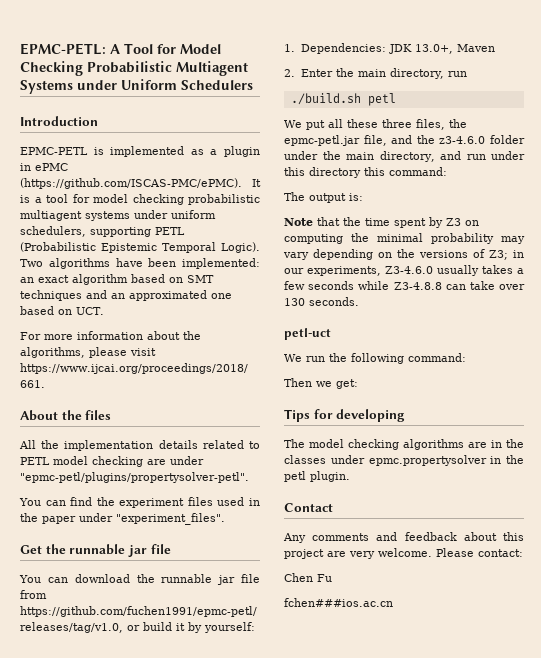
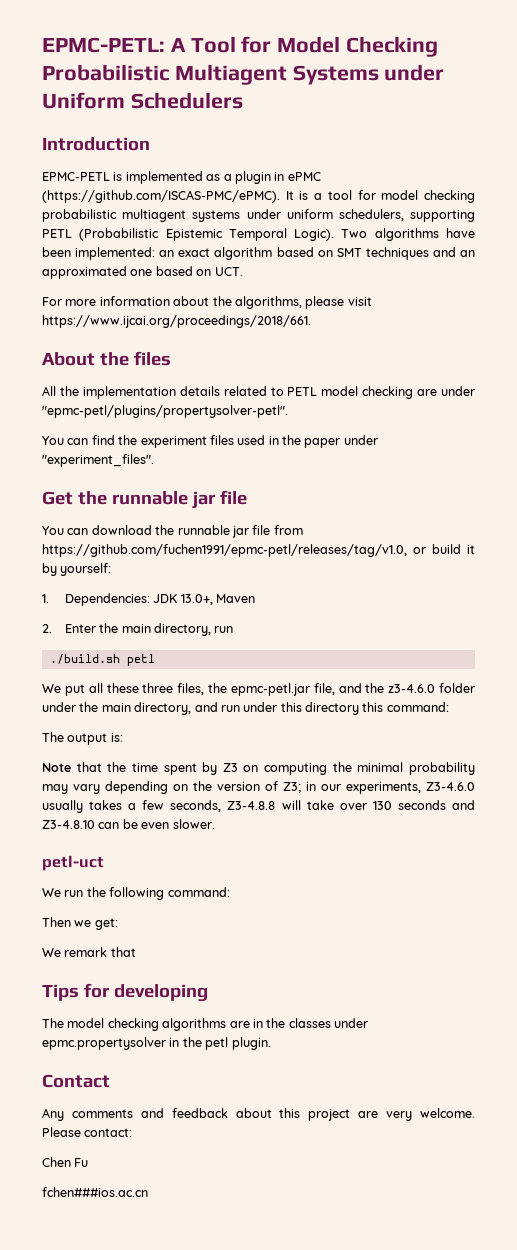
[419,250,468,258] versions -> [217,782,260,791] version
[308,281,525,290] [284,297,359,306] seconds while Z3-4.8.8 can take over 130 seconds. -> [170,800,475,812] [42,819,215,829] seconds, Z3-4.8.8 will take over 130 seconds and Z3-4.8.10 can be even slower.
(358, 384) none -> [42,947,136,957] // We remark that

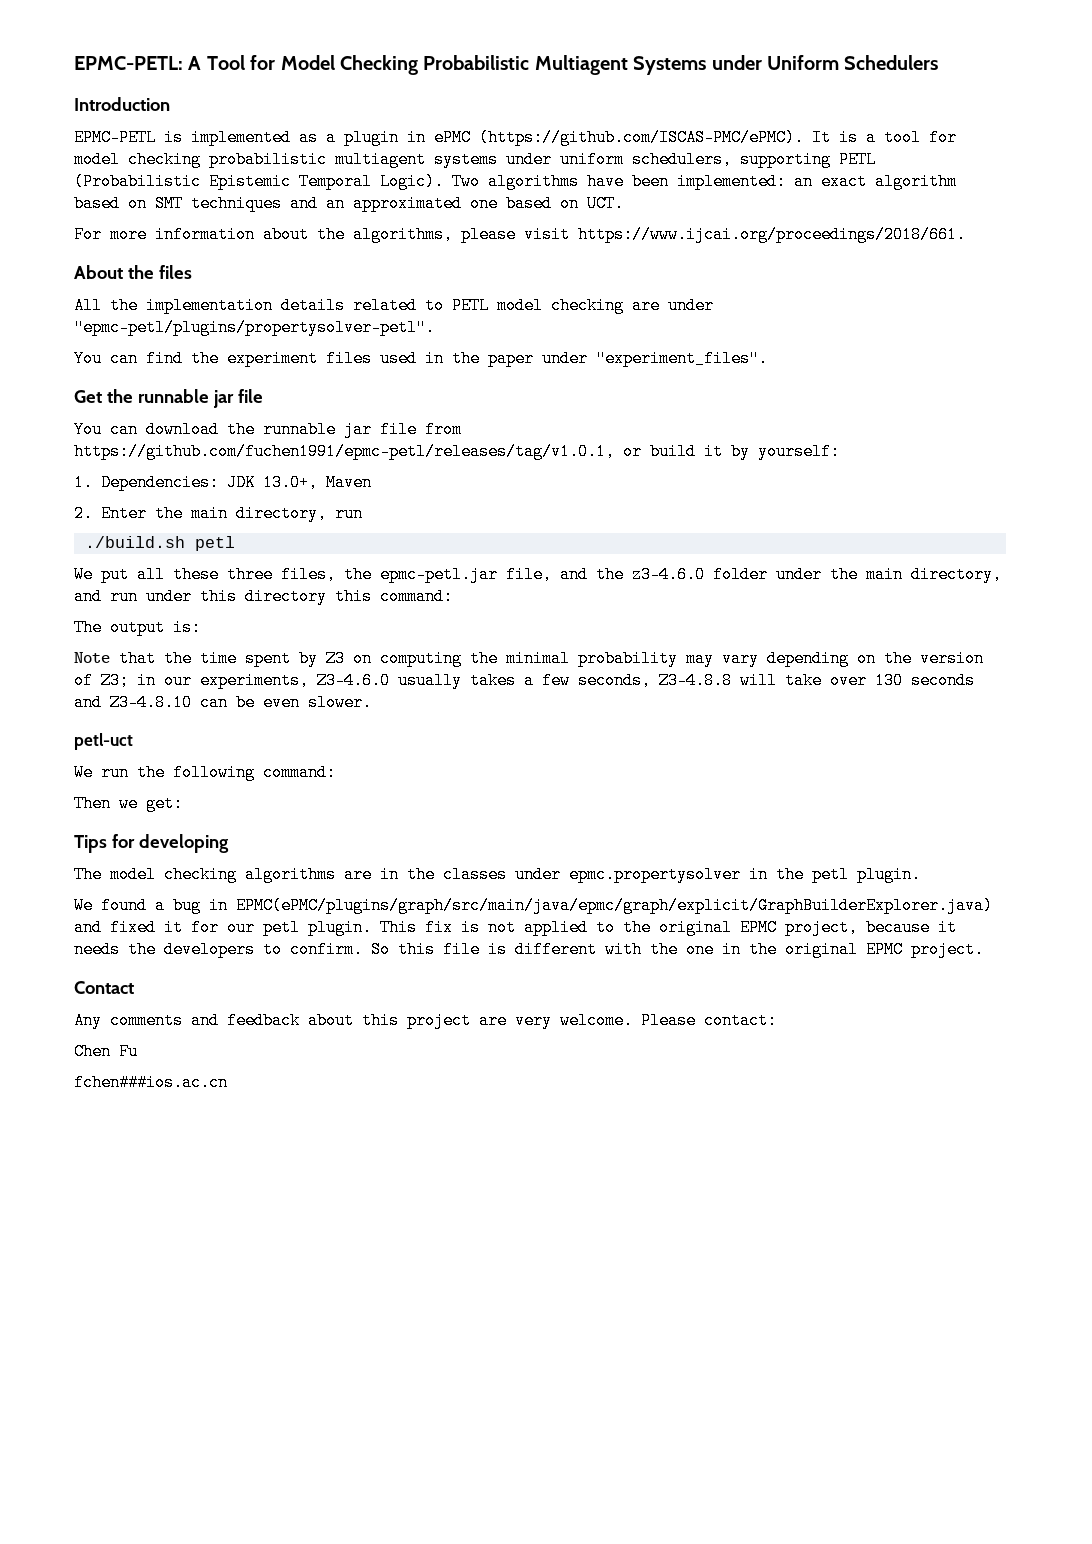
[42,544,407,557] https://github.com/fuchen1991/epmc-petl/releases/tag/v1.0, -> [74,443,615,460] https://github.com/fuchen1991/epmc-petl/releases/tag/v1.0.1,
[42,947,136,957] // We remark that -> (183, 803) none
(271, 1043) none -> [74,897,993,914] [74,919,957,936] [74,941,984,958] // We found a bug in EPMC(ePMC/plugins/graph/src/main/java/epmc/graph/explicit/GraphBuilderExplorer.java) and fixed it for our petl plugin. This fix is not applied to the original EPMC project, because it needs the developers to confirm. So this file is different with the one in the original EPMC project.

